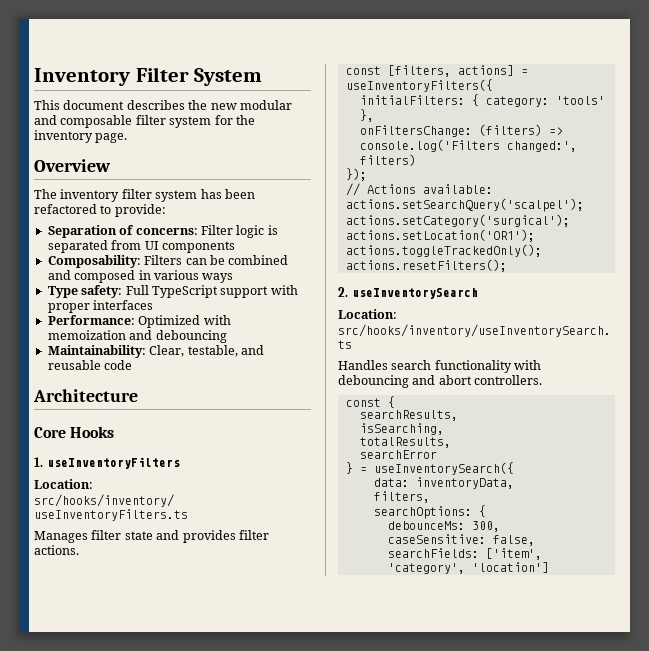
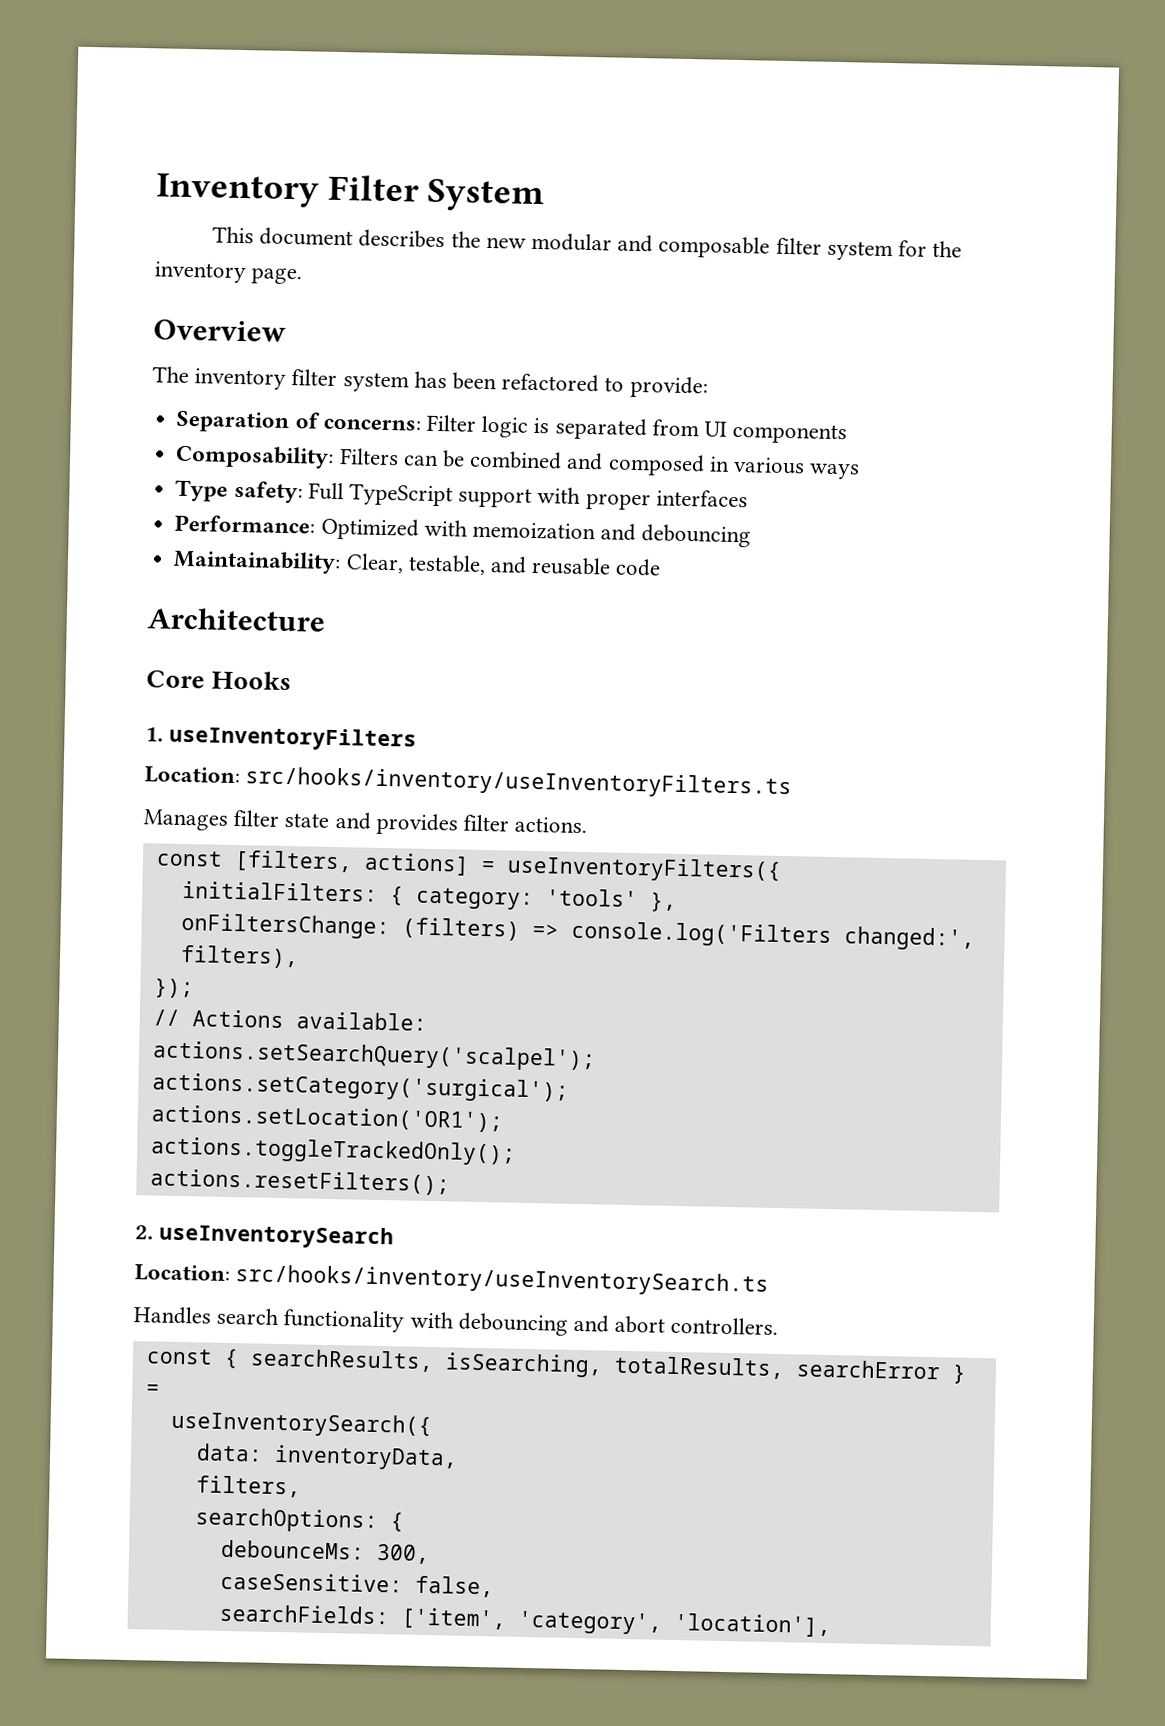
[359,154,416,166] filters) -> [179,944,299,969] filters),
(395, 402) // -> (239, 1358) none
(458, 415) // -> (434, 1360) none
(444, 429) // -> (603, 1365) none
(451, 442) // -> (785, 1367) none
(437, 454) // -> (941, 1369) none
(367, 470) none -> (160, 1390) //
[471,562,549,573] 'location'] -> [673,1612,831,1638] 'location'],

